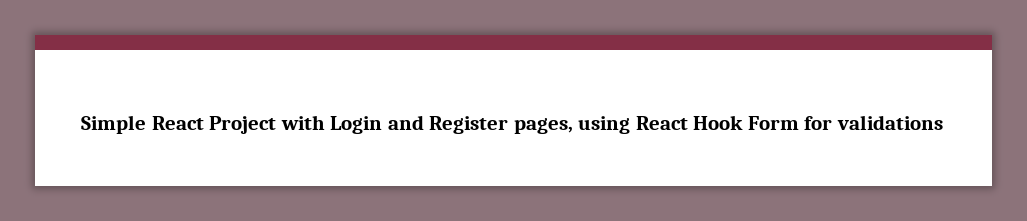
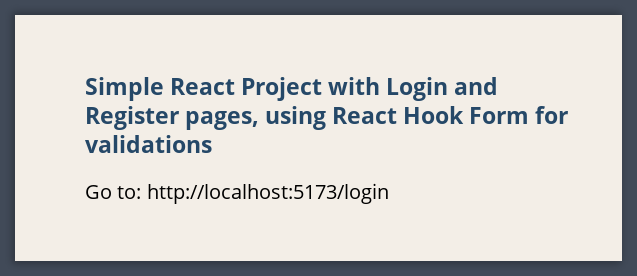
(943, 122) none -> [85,183,389,204] // Go to: http://localhost:5173/login

